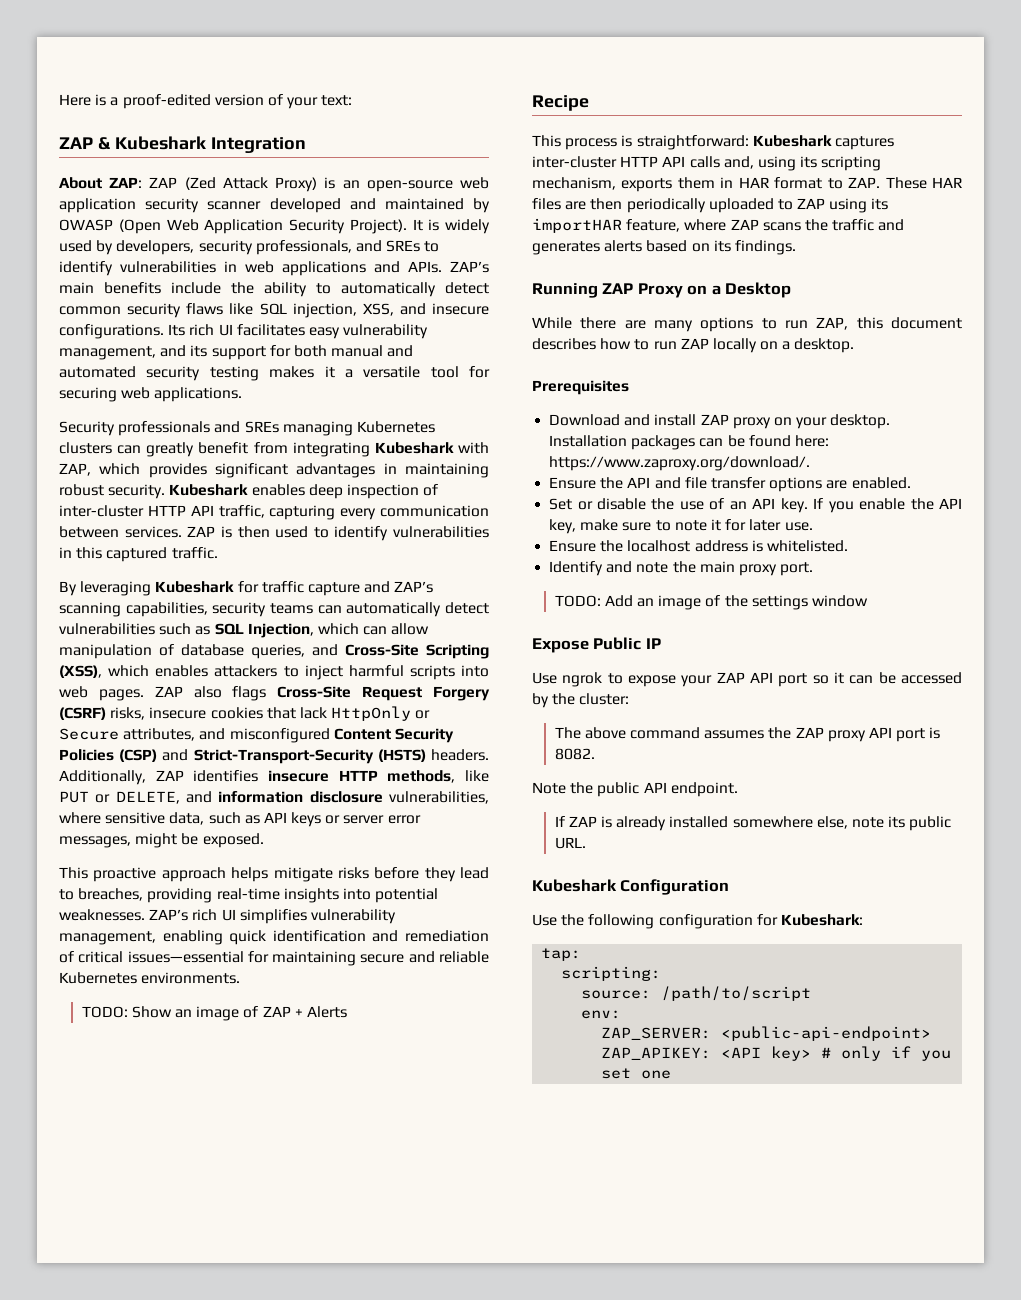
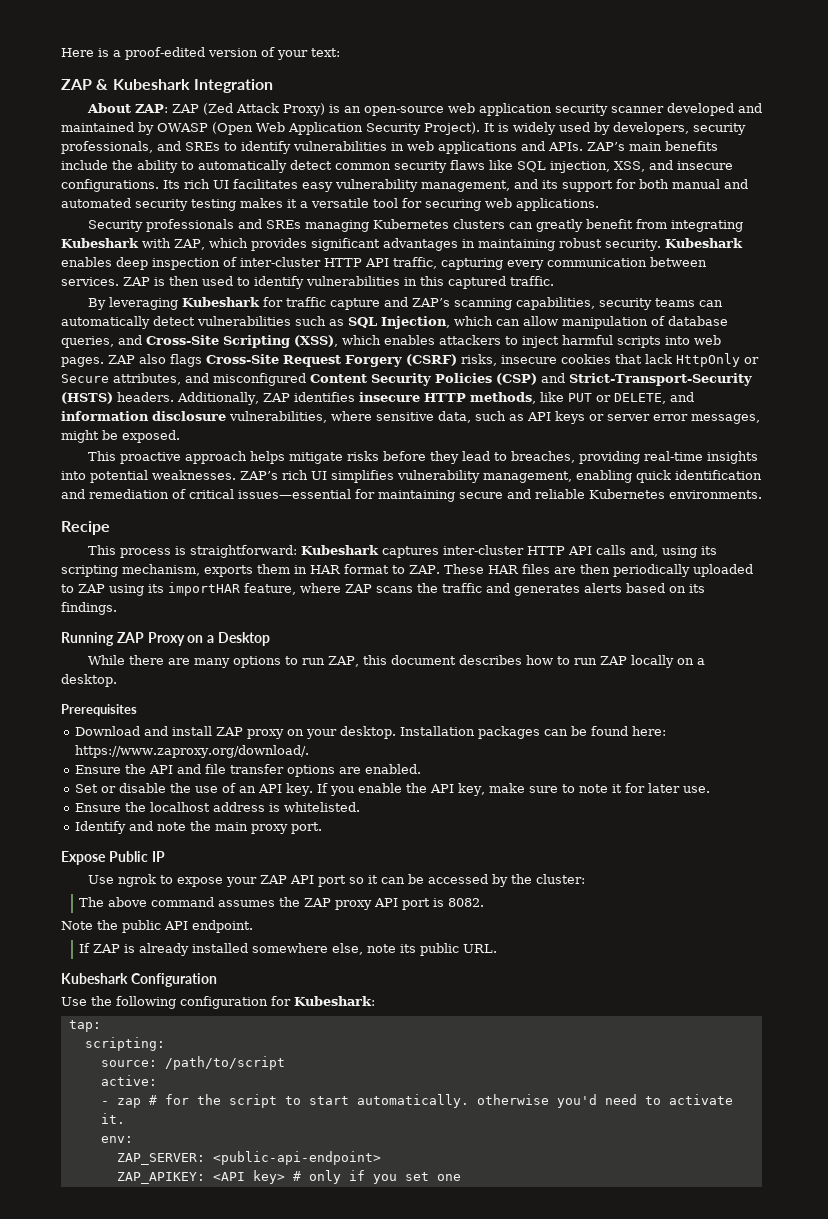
[81,1006,347,1021] // TODO: Show an image of ZAP + Alerts -> (762, 494) none
[554,595,868,610] // TODO: Add an image of the settings window -> (322, 828) none
(812, 993) none -> [100,1075,157,1086] [100,1094,733,1108] [100,1113,125,1124] // active: // - zap # for the script to start automatically. otherwise you'd need to activate it.

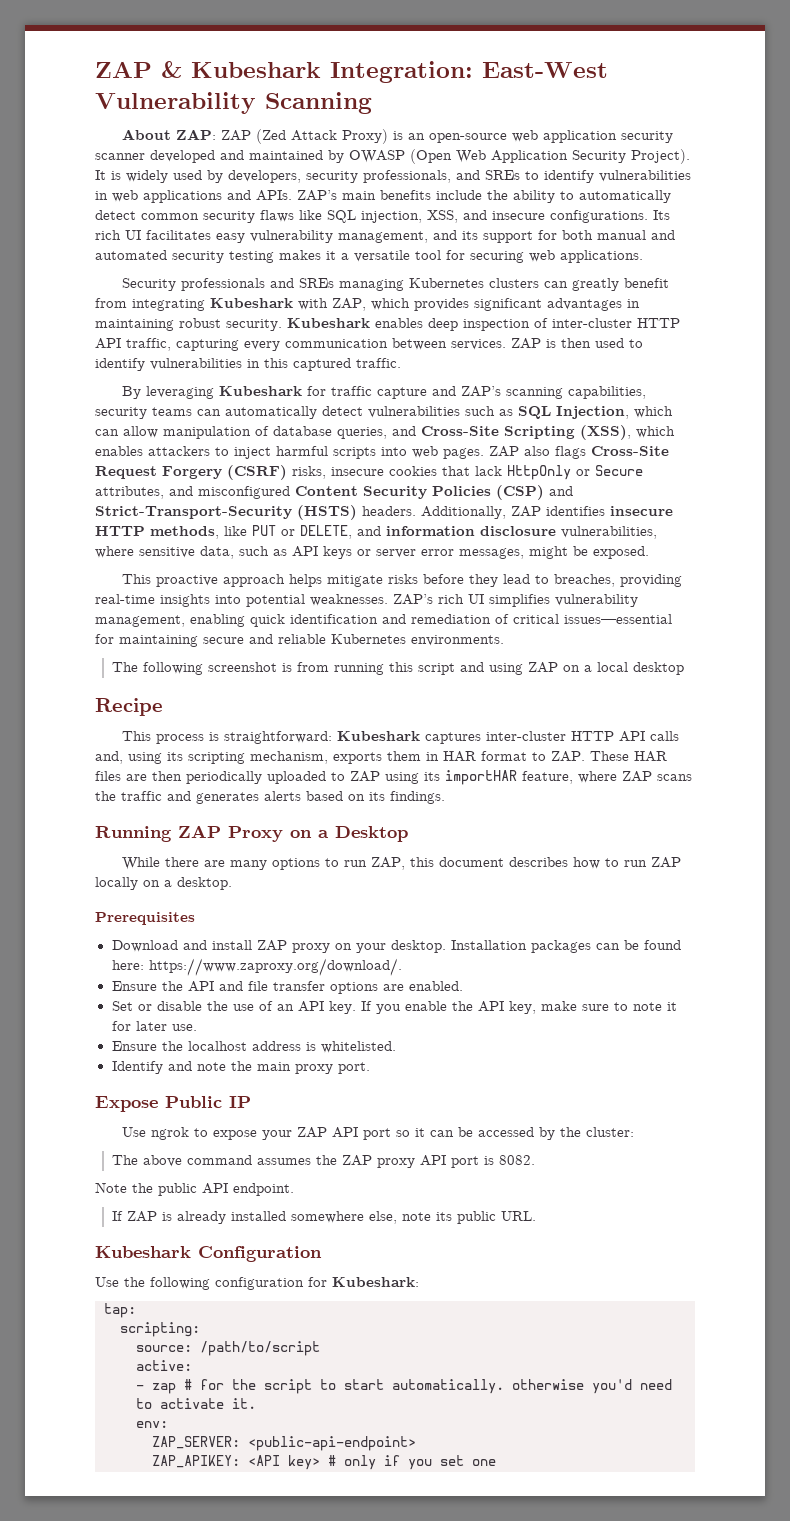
[61,47,340,60] [61,79,273,93] Here is a proof-edited version of your text: // ZAP & Kubeshark Integration -> [95,61,608,83] [95,92,372,114] ZAP & Kubeshark Integration: East-West Vulnerability Scanning
(762, 494) none -> [112,662,685,675] // The following screenshot is from running this script and using ZAP on a local desktop

